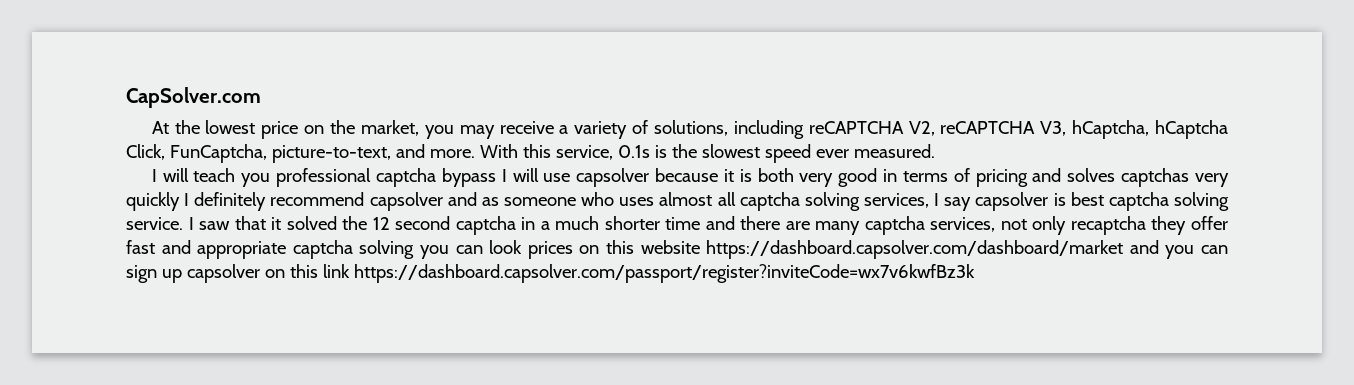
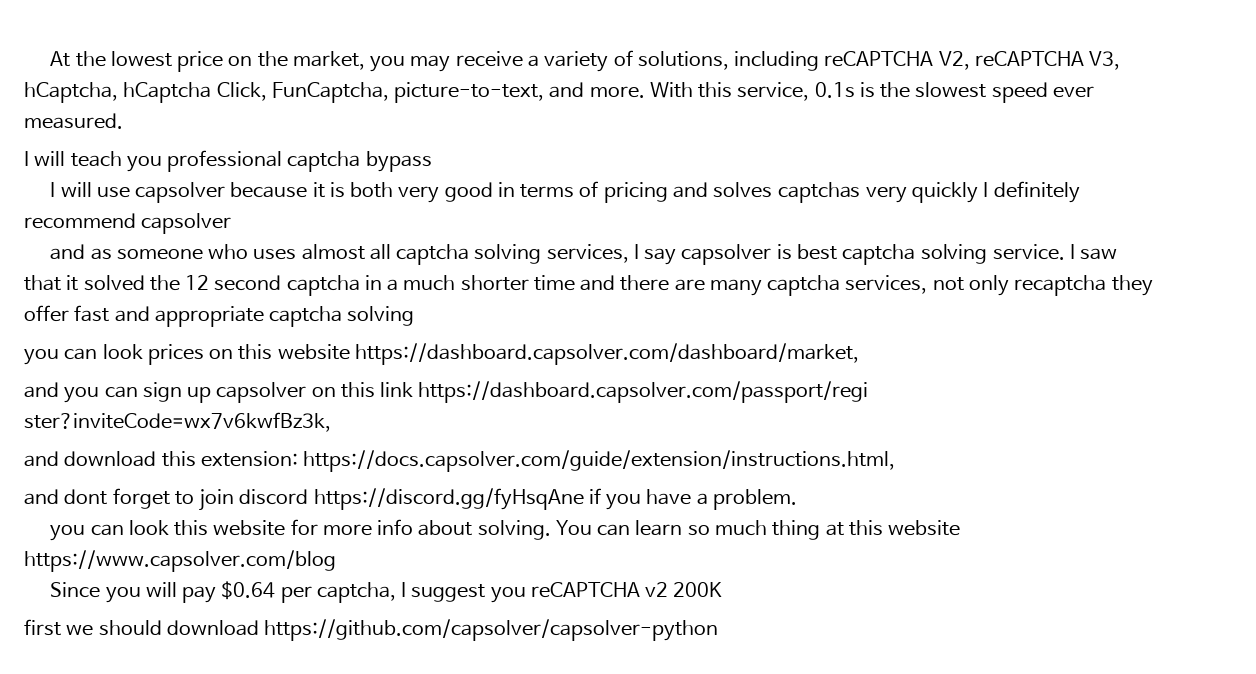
[126,87,261,108] CapSolver.com // -> (50, 59) none
(496, 177) none -> (432, 161) //
(443, 201) none -> (232, 223) //
(415, 249) none -> (415, 316) //
[706,240,1124,259] https://dashboard.capsolver.com/dashboard/market -> [354,343,859,365] https://dashboard.capsolver.com/dashboard/market, //
[353,264,975,283] https://dashboard.capsolver.com/passport/register?inviteCode=wx7v6kwfBz3k -> [418,381,869,403] [24,412,331,432] [24,450,896,472] [24,488,797,511] [50,519,961,541] [24,550,336,572] [50,581,723,603] [24,619,719,641] https://dashboard.capsolver.com/passport/regi ster?inviteCode=wx7v6kwfBz3k, // and download this extension: https://docs.capsolver.com/guide/extension/instructions.html, // and dont forget to join discord https://discord.gg/fyHsqAne if you have a problem. // you can look this website for more info about solving. You can learn so much thing at this website https://www.capsolver.com/blog // Since you will pay $0.64 per captcha, I suggest you reCAPTCHA v2 200K // first we should download https://github.com/capsolver/capsolver-python

